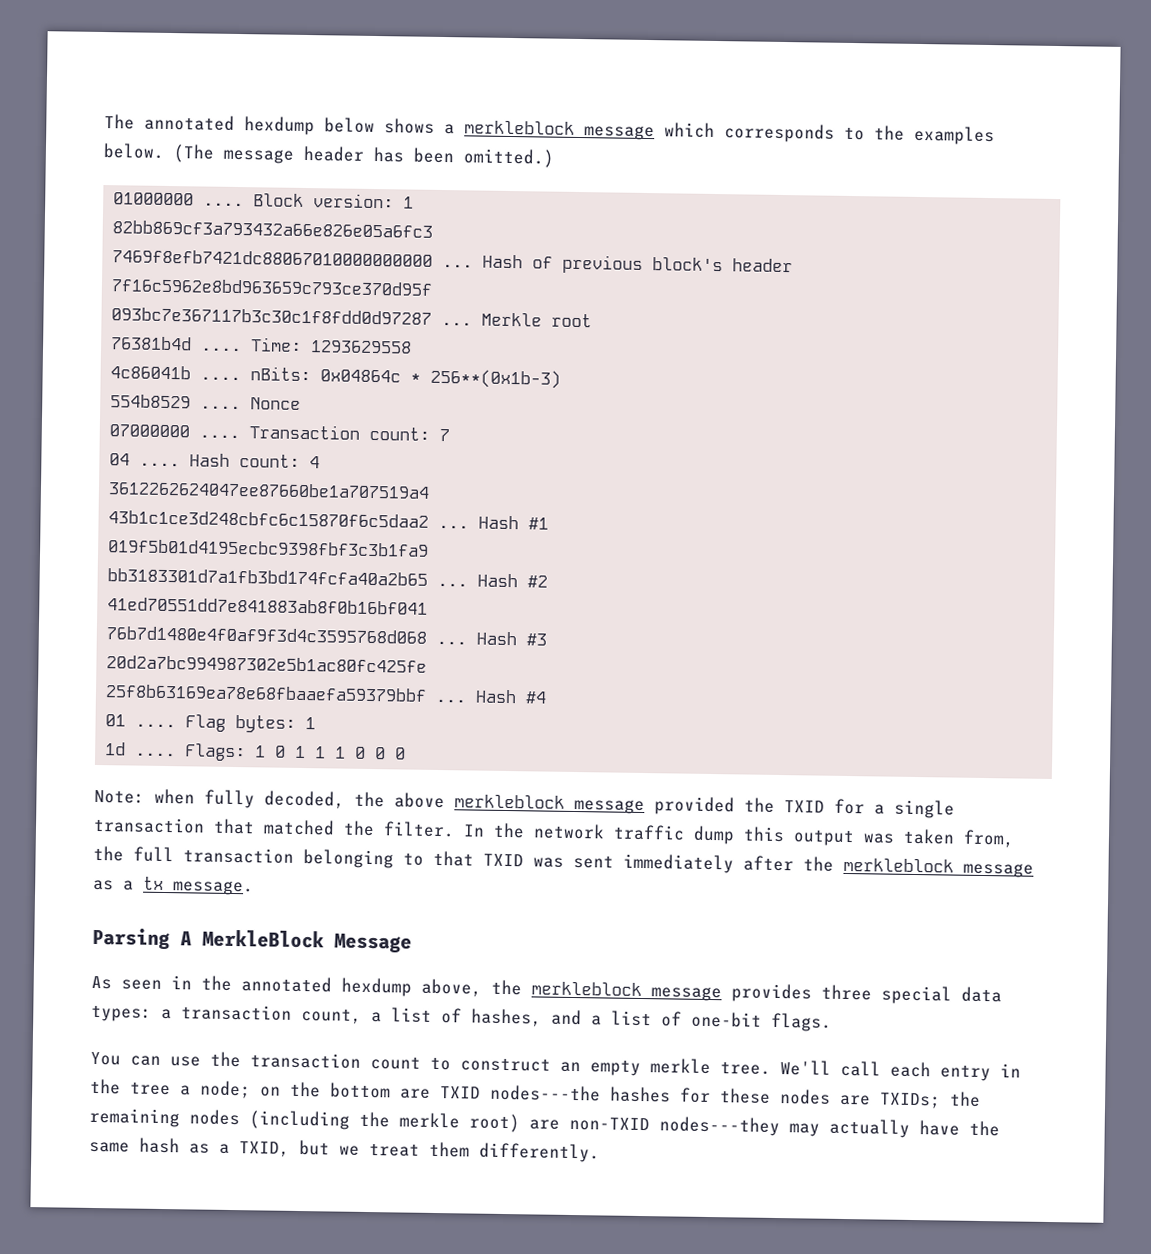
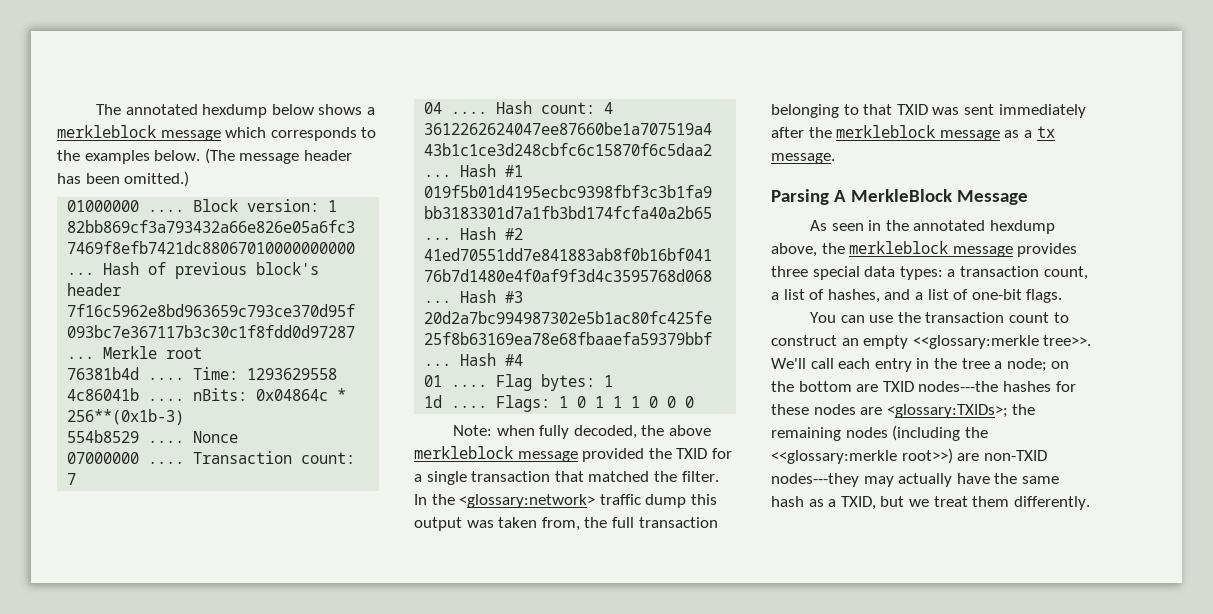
[533,823,605,840] network -> [459,494,596,508] <glossary:network>
[650,1058,771,1075] merkle tree. -> [912,335,1092,349] <<glossary:merkle tree>>.
[879,1092,941,1109] TXIDs; -> [886,404,1008,418] <glossary:TXIDs>;
[399,1112,520,1133] merkle root) -> [771,448,953,464] <<glossary:merkle root>>)

